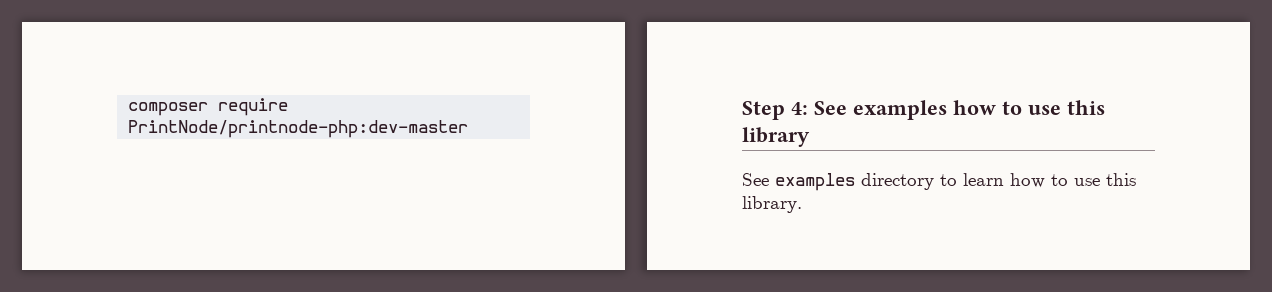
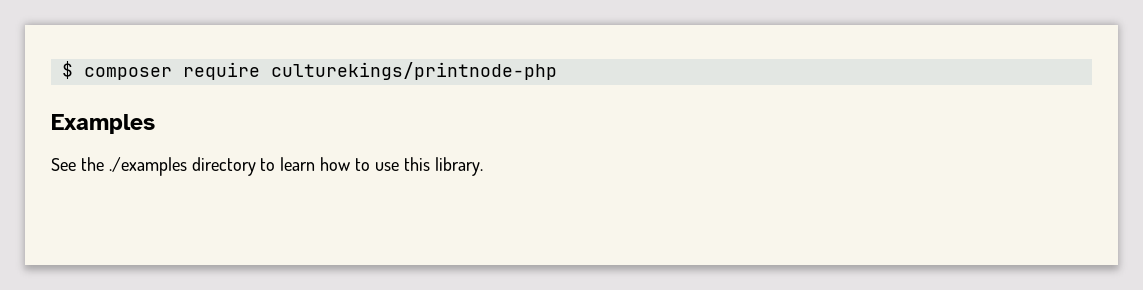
(128, 109) none -> [61,61,73,79] $
[128,120,469,138] [742,100,1105,120] [742,127,810,147] [742,173,855,191] PrintNode/printnode-php:dev-master // Step 4: See examples how to use this library // See examples -> [270,62,557,80] [51,114,155,134] [51,157,187,176] culturekings/printnode-php // Examples // See the ./examples

